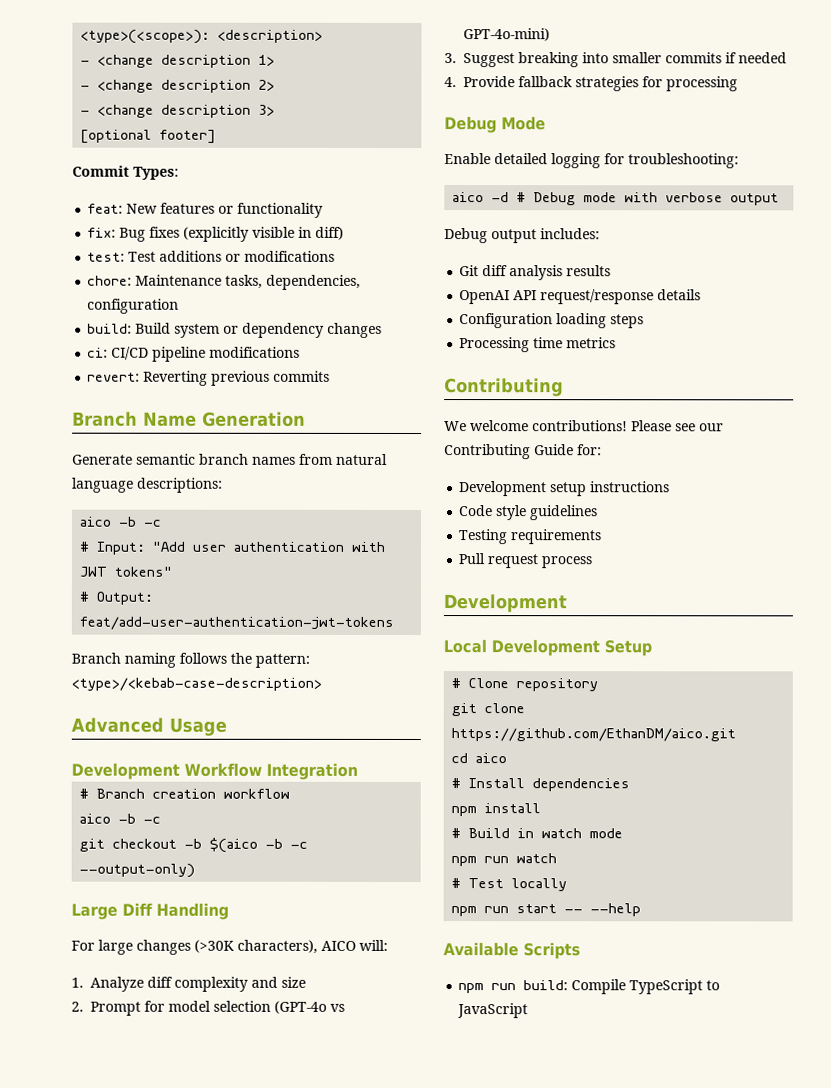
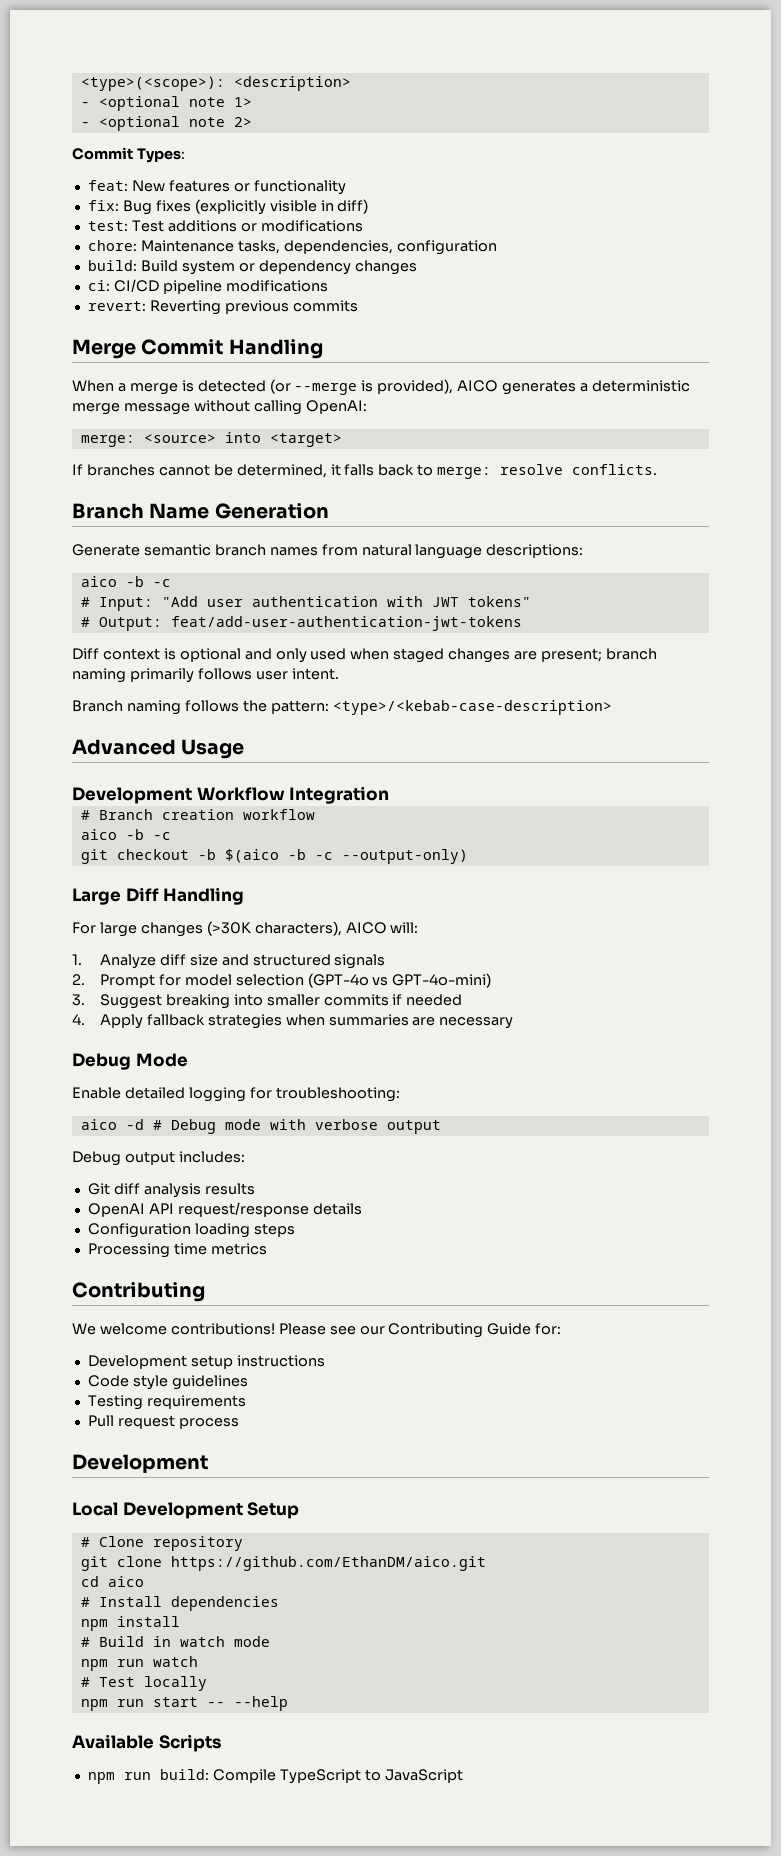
[97,54,252,68] <change description -> [98,96,225,111] <optional note
[97,79,252,93] <change description -> [98,116,225,131] <optional note
[80,104,276,118] [80,129,217,144] // - <change description 3> // [optional footer] -> (252, 122) none
(331, 376) none -> [72,339,323,359] [72,379,690,395] [72,400,367,415] [80,432,342,447] [72,464,658,479] // Merge Commit Handling // When a merge is detected (or --merge is provided), AICO generates a deterministic merge message without calling OpenAI: // merge: <source> into <target> // If branches cannot be determined, it falls back to merge: resolve conflicts.
(395, 623) none -> [72,648,657,663] [72,668,339,683] // Diff context is optional and only used when staged changes are present; branch naming primarily follows user intent.
[174,976,306,992] complexity and size -> [189,954,386,969] size and structured signals
[463,76,515,88] Provide -> [99,1014,143,1029] Apply
[642,76,738,92] for processing -> [285,1014,514,1029] when summaries are necessary

